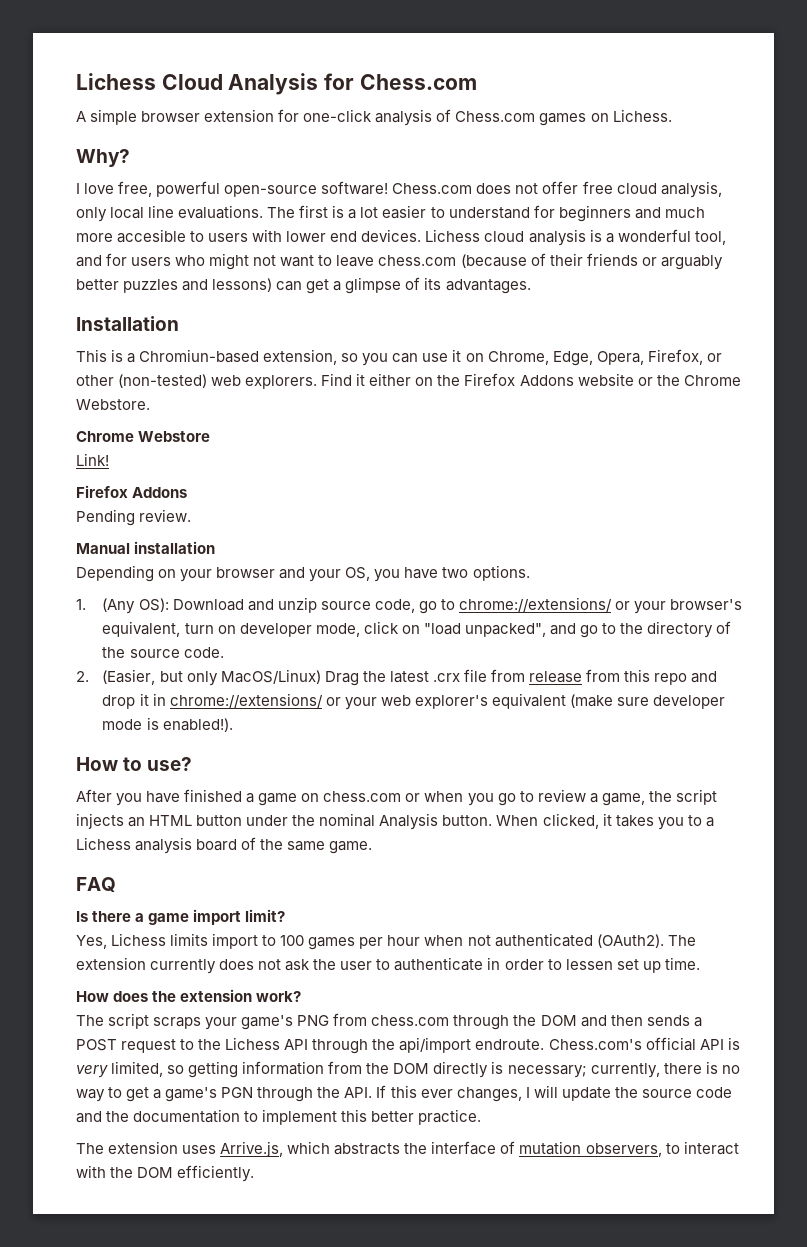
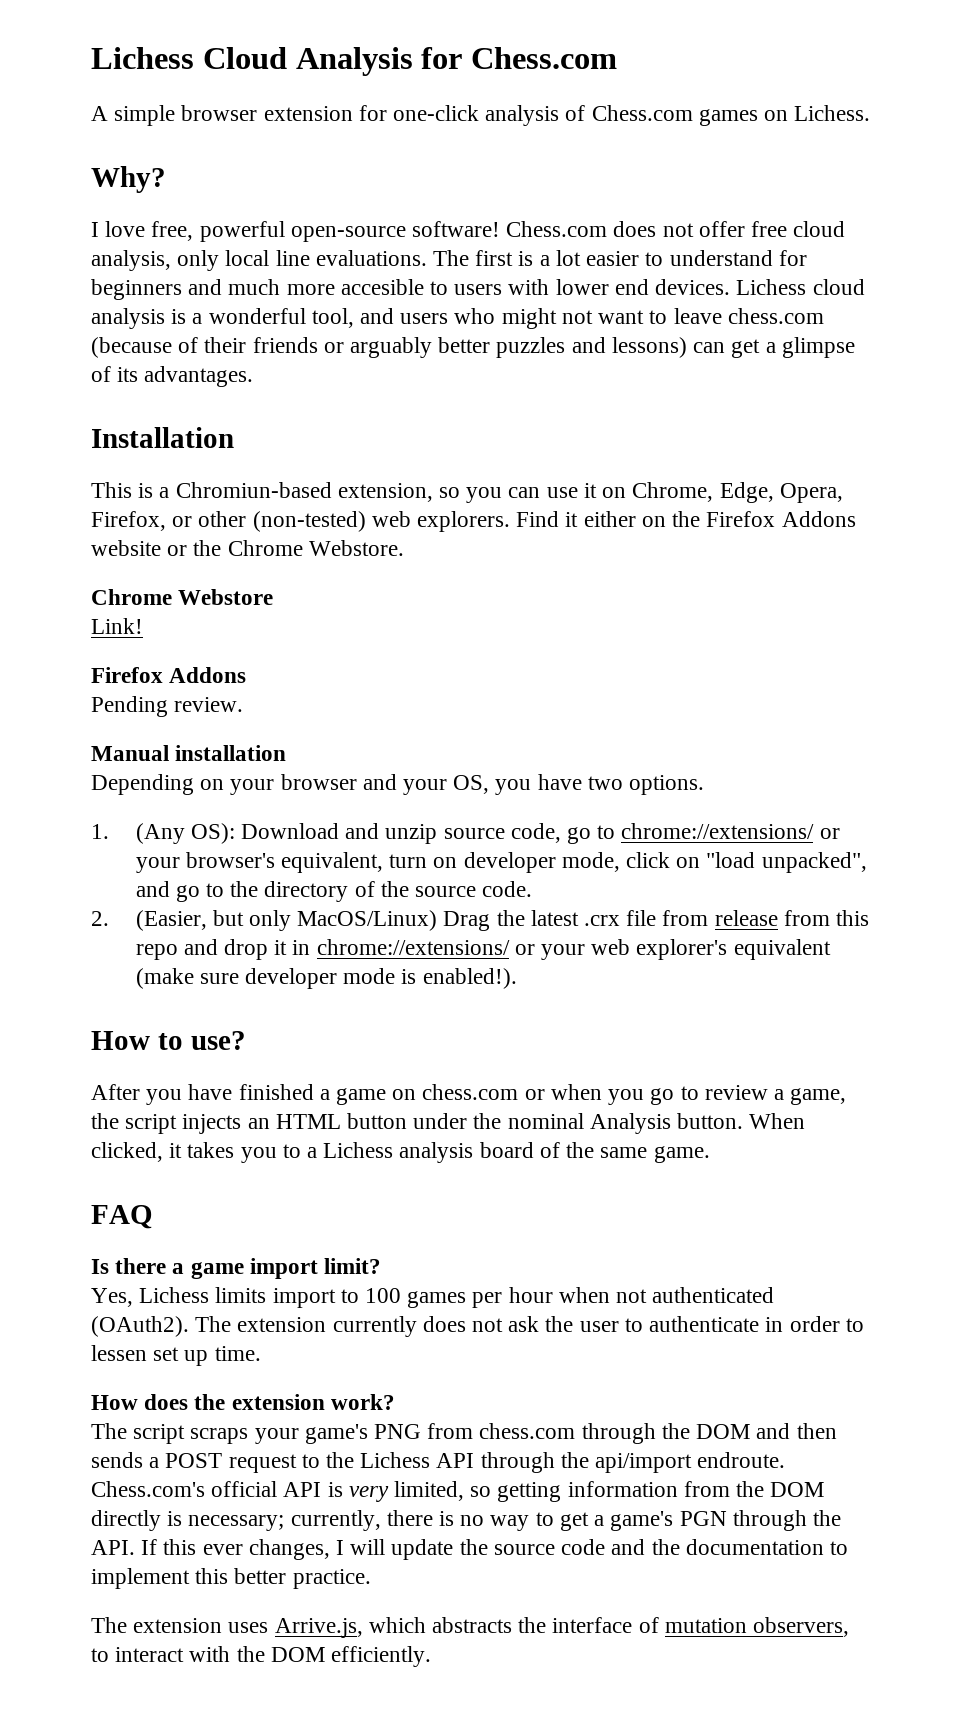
[106,253,128,266] for -> (395, 316) none

